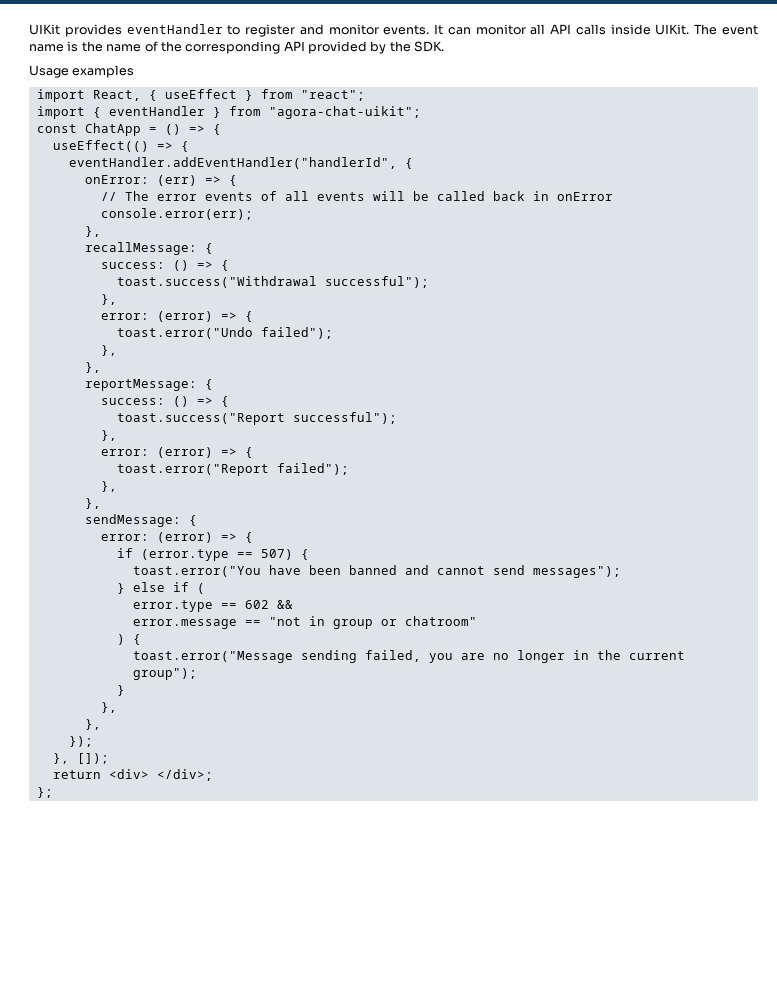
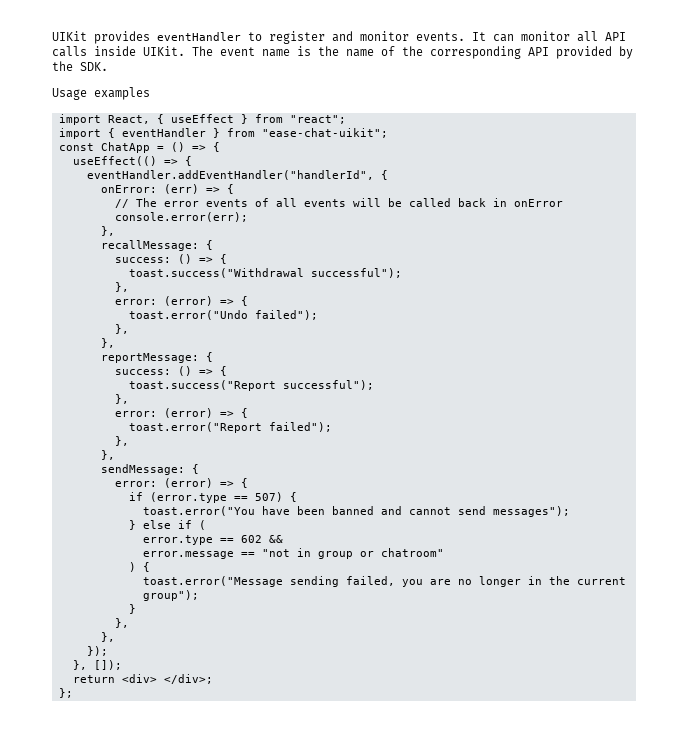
[268,106,421,119] "agora-chat-uikit"; -> [261,128,388,138] "ease-chat-uikit";

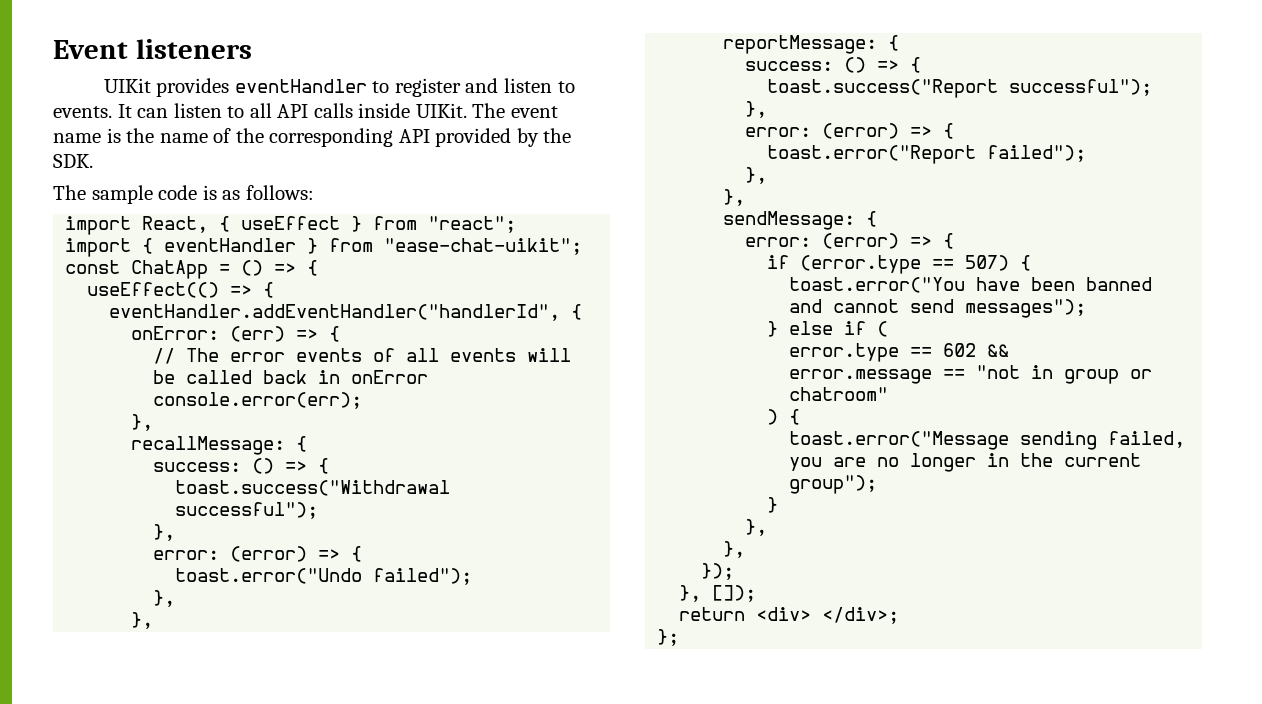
(52, 36) none -> [53,39,252,59] Event listeners //
[360,31,409,41] monitor -> [503,78,575,93] listen to
[521,31,570,41] monitor -> [173,103,245,118] listen to
[52,87,150,100] Usage examples -> [53,185,314,204] The sample code is as follows:

